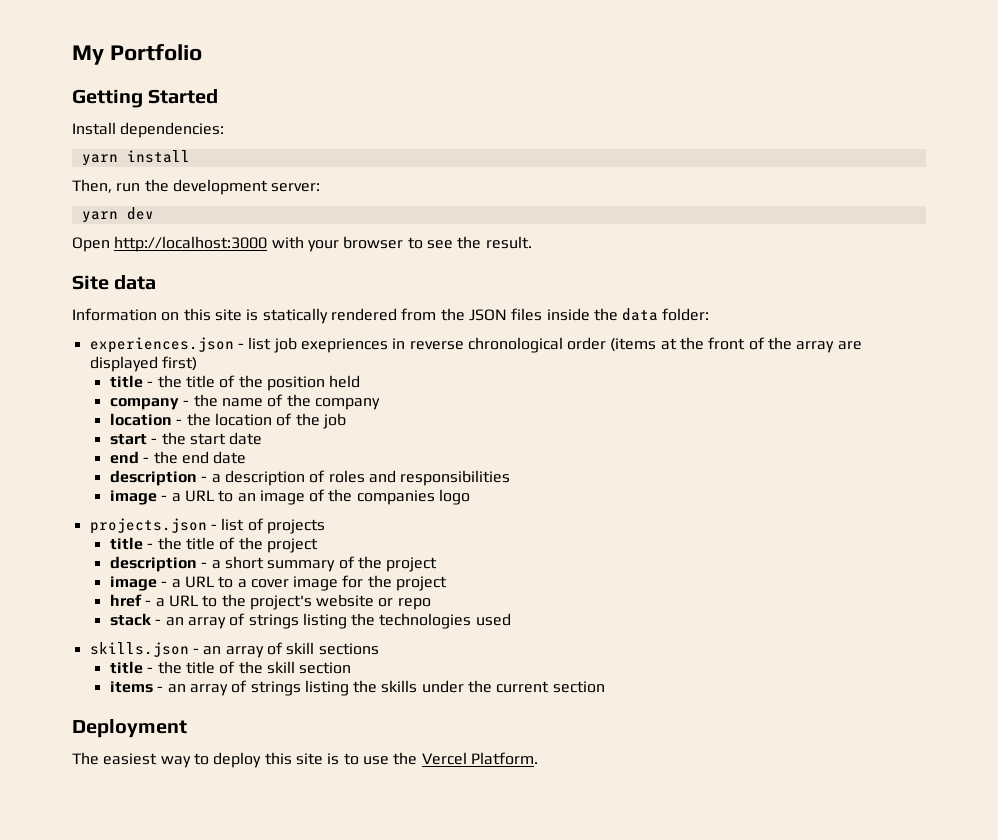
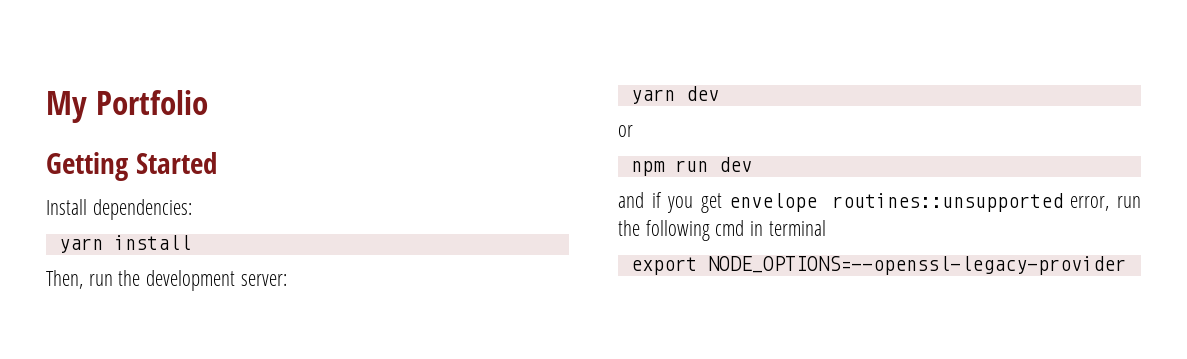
[72,236,532,252] [72,275,157,290] [72,308,710,324] [89,337,862,353] [89,356,197,372] [109,375,361,391] [109,394,380,410] [109,413,346,429] [109,432,263,445] [109,451,247,464] [109,470,511,486] [109,489,471,505] [89,518,325,534] [109,537,318,553] [109,556,438,572] [109,575,448,591] [109,594,431,610] [109,613,511,629] [89,642,379,658] [109,661,352,674] [109,680,605,696] [72,719,187,738] [72,752,538,768] Open http://localhost:3000 with your browser to see the result. // Site data // Information on this site is statically rendered from the JSON files inside the data folder: // experiences.json - list job exepriences in reverse chronological order (items at the front of the array are displayed first) // title - the title of the position held // company - the name of the company // location - the location of the job // start - the start date // end - the end date // description - a description of roles and responsibilities // image - a URL to an image of the companies logo // projects.json - list of projects // title - the title of the project // description - a short summary of the project // image - a URL to a cover image for the project // href - a URL to the project's website or repo // stack - an array of strings listing the technologies used // skills.json - an array of skill sections // title - the title of the skill section // items - an array of strings listing the skills under the current section // Deployment // The easiest way to deploy this site is to use the Vercel Platform. -> [618,125,633,137] [630,157,752,176] [618,192,1141,213] [618,220,826,241] [630,256,1126,275] or // npm run dev // and if you get envelope routines::unsupported error, run the following cmd in terminal // export NODE_OPTIONS=--openssl-legacy-provider

